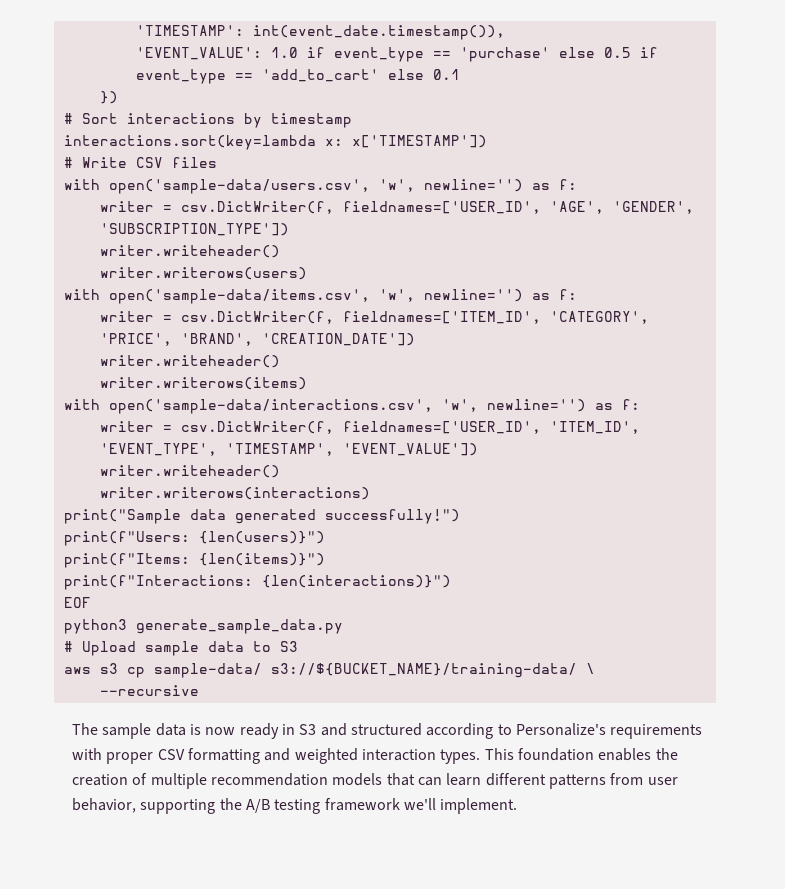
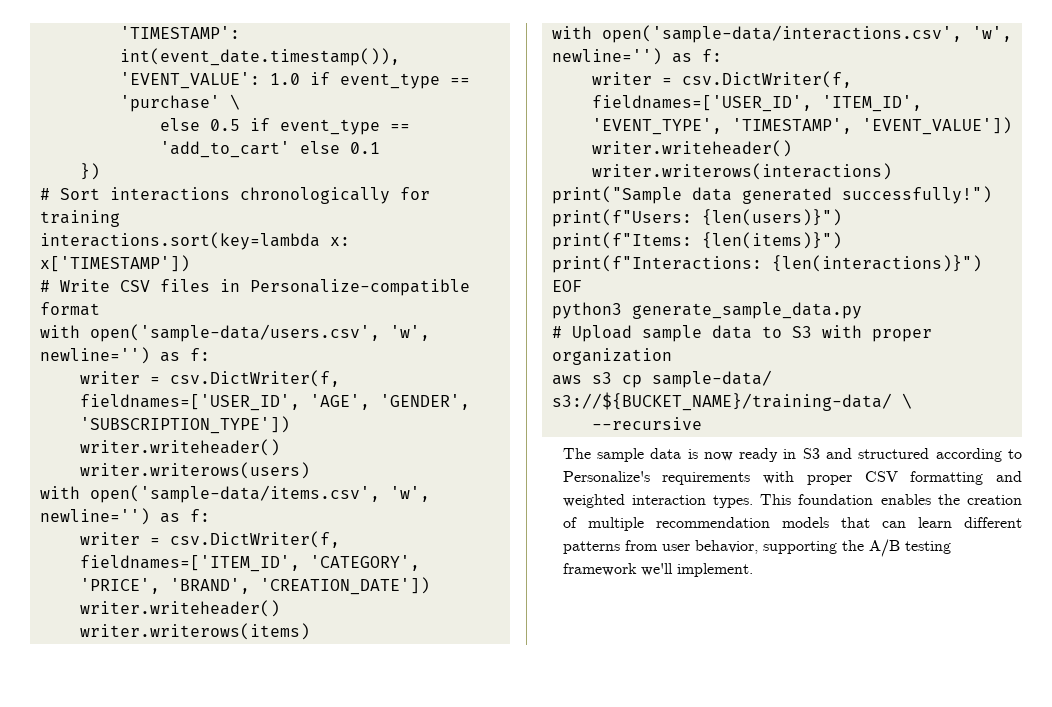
(550, 54) none -> [229,94,240,110] \ //
[243,113,352,128] by timestamp -> [239,187,430,204] [39,210,120,227] chronologically for training
(217, 162) none -> [219,279,470,296] [39,302,100,316] in Personalize-compatible format
(298, 646) none -> [821,325,932,342] [551,348,672,365] with proper organization

